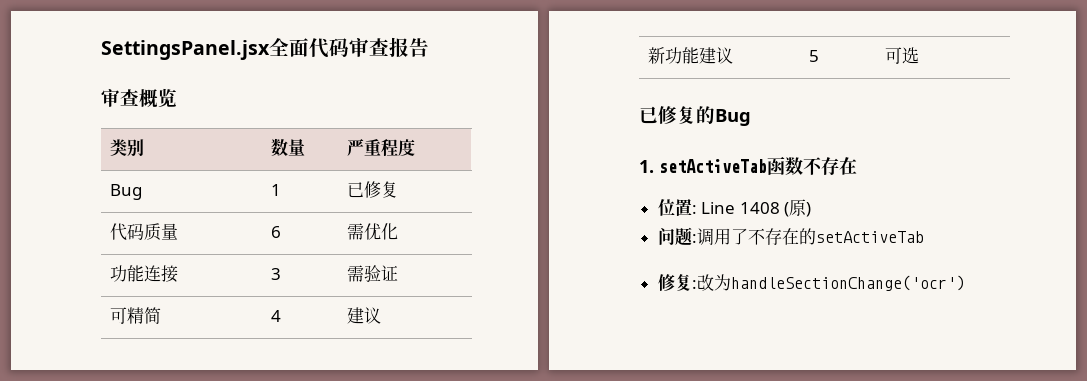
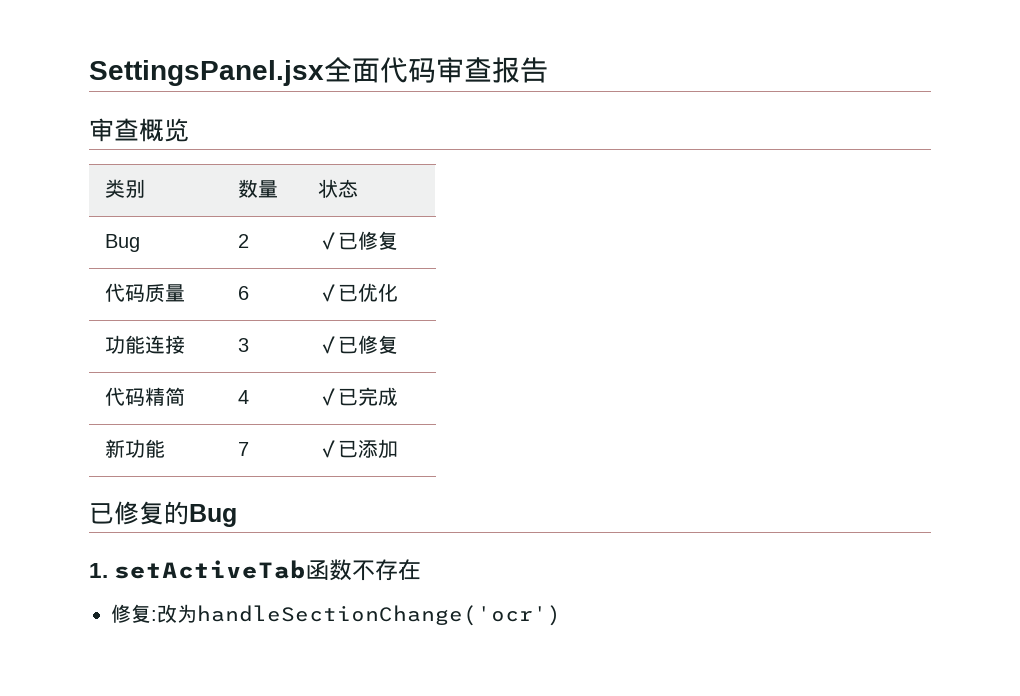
[347,139,416,157] 严重程度 -> [317,179,358,198] 状态
[271,184,282,196] 1 | -> [237,234,249,248] [317,232,338,250] 2 | ✓
[347,223,365,240] 需 -> [317,284,358,302] ✓已
[347,265,399,282] [110,307,128,324] 需验证 // 可 -> [317,335,398,354] [104,387,145,406] ✓已修复 // 代码
[347,307,382,324] 建议 -> [317,387,398,406] ✓已完成
[699,47,734,64] [809,50,820,62] [885,47,920,64] 建议 | 5 | 可选 -> [237,442,249,456] [317,439,398,459] | 7 | ✓已添加
[657,199,812,217] [657,227,924,246] // 位置: Line 1408 (原) // 问题:调用了不存在的setActiveTab -> (422, 569) none

